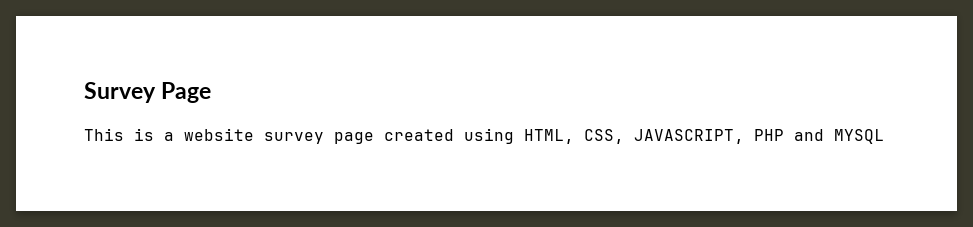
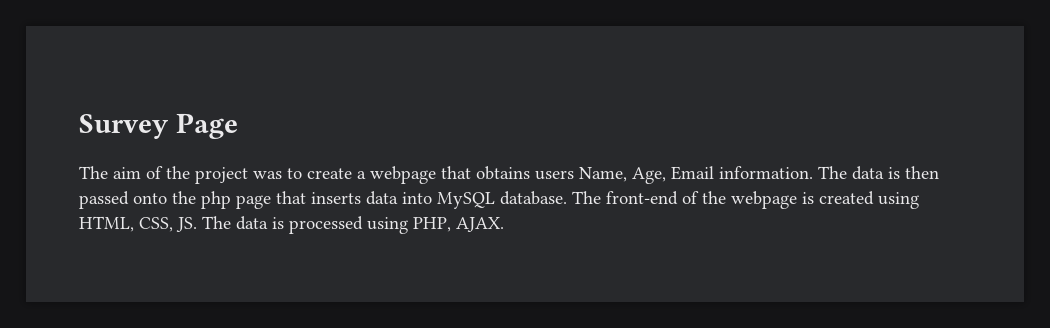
[84,128,884,144] This is a website survey page created using HTML, CSS, JAVASCRIPT, PHP and MYSQL -> [79,166,939,184] [79,191,919,209] [79,216,504,234] The aim of the project was to create a webpage that obtains users Name, Age, Email information. The data is then passed onto the php page that inserts data into MySQL database. The front-end of the webpage is created using HTML, CSS, JS. The data is processed using PHP, AJAX.

